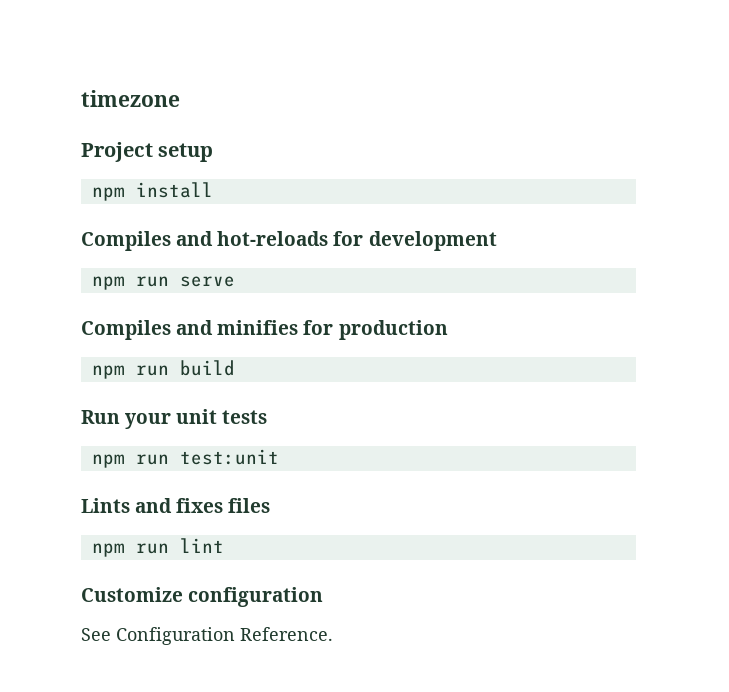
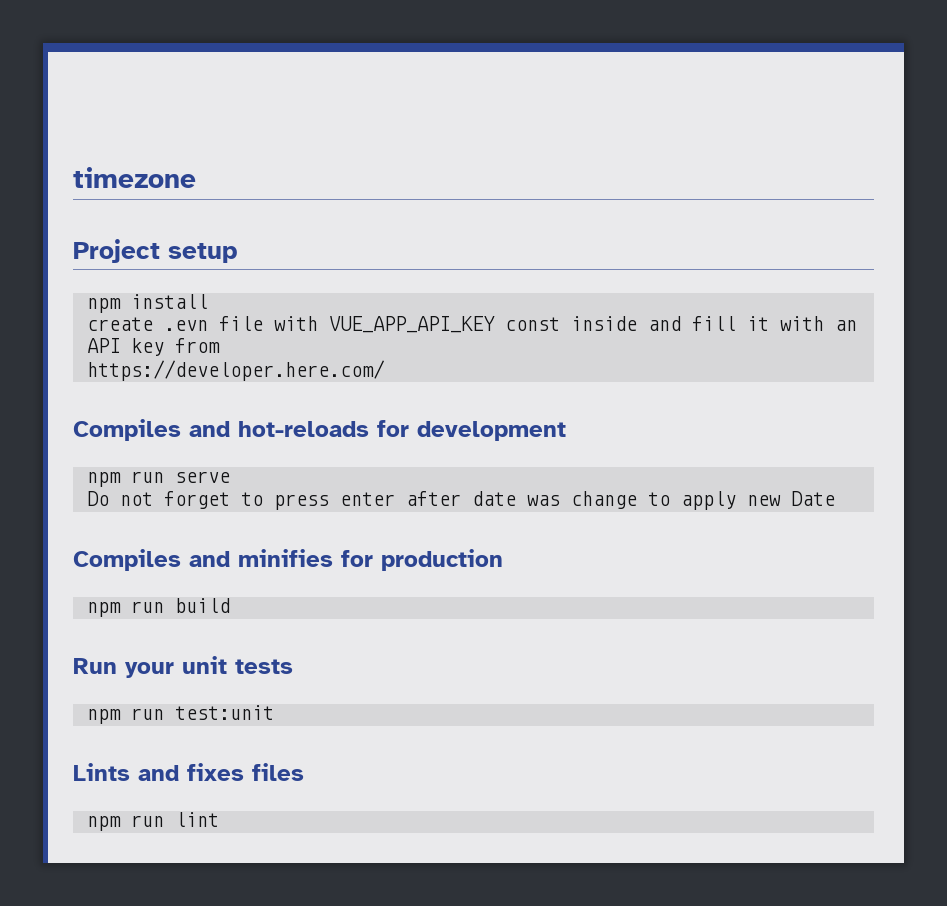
(213, 190) none -> [87,316,858,333] [87,338,221,356] [87,360,386,381] // create .evn file with VUE_APP_API_KEY const inside and fill it with an API key from // https://developer.here.com/
(235, 281) none -> [87,491,836,510] // Do not forget to press enter after date was change to apply new Date
[81,587,324,607] [81,627,333,645] // Customize configuration // See Configuration Reference. -> (220, 819) none

